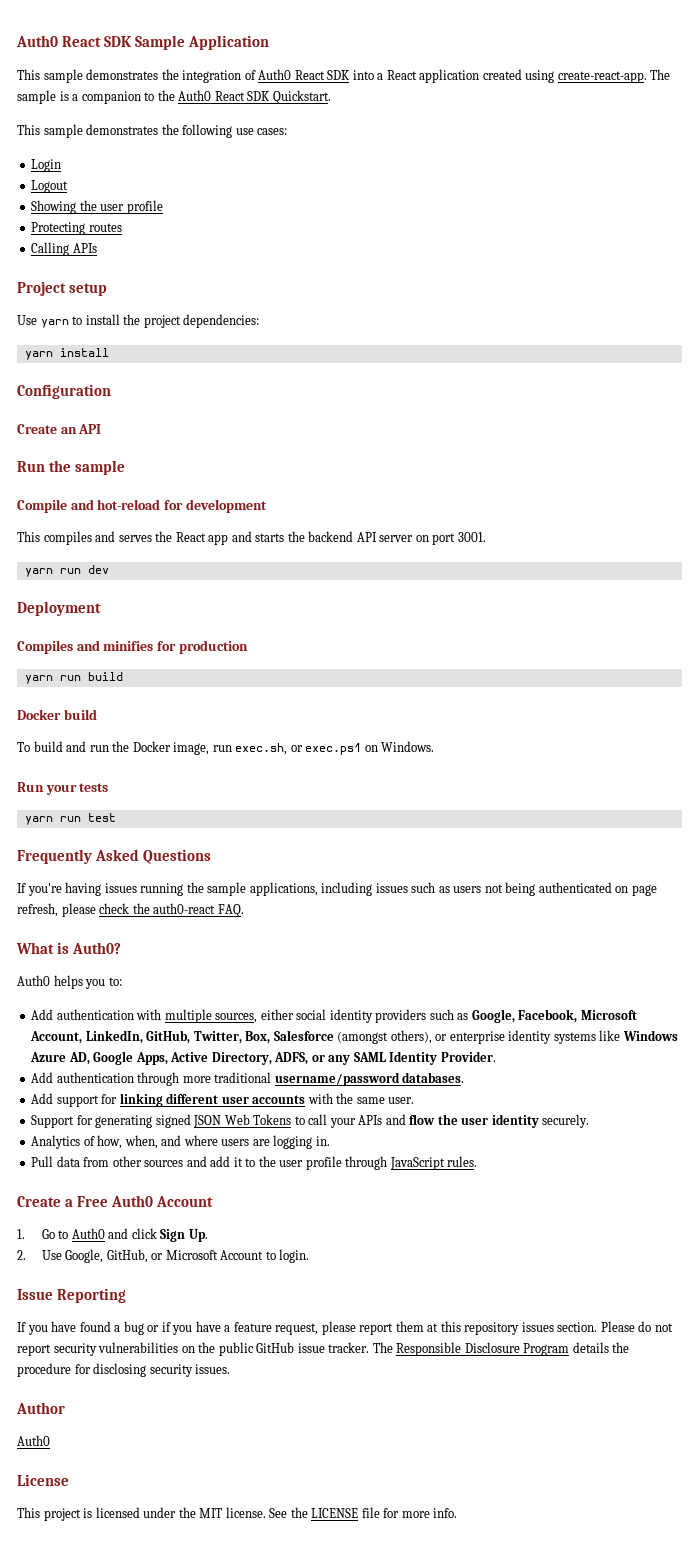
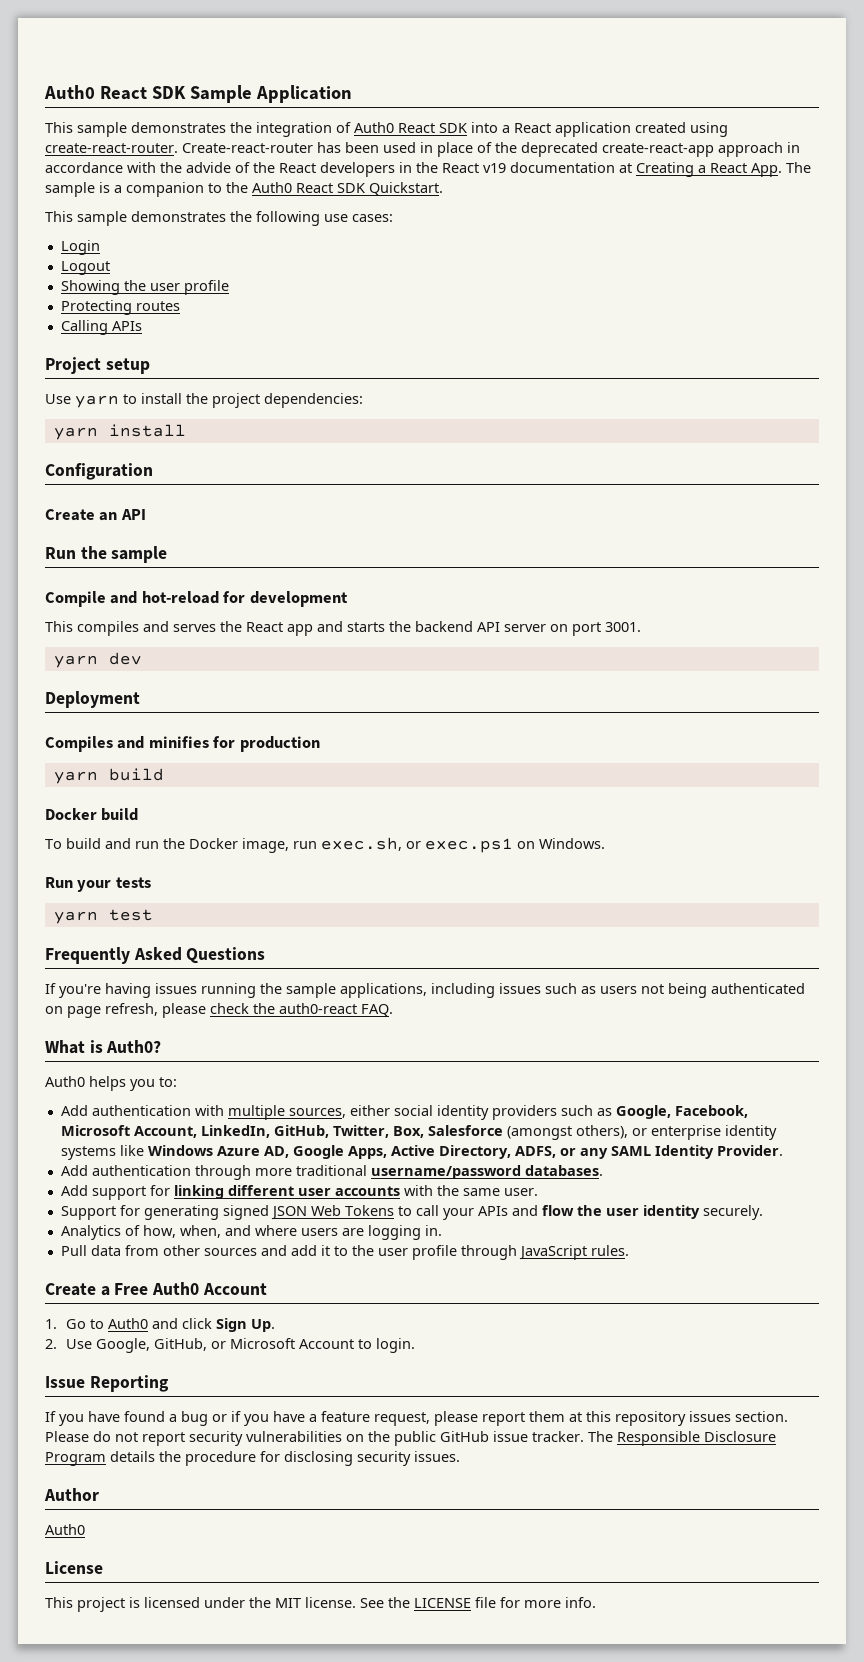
[557,71,647,83] create-react-app. -> [45,142,800,157] [45,162,782,177] create-react-router. Create-react-router has been used in place of the deprecated create-react-app approach in accordance with the advide of the React developers in the React v19 documentation at Creating a React App.
[59,568,81,574] run -> (98, 661) none
[59,675,81,681] run -> (98, 777) none
[59,816,81,822] run -> (98, 917) none

